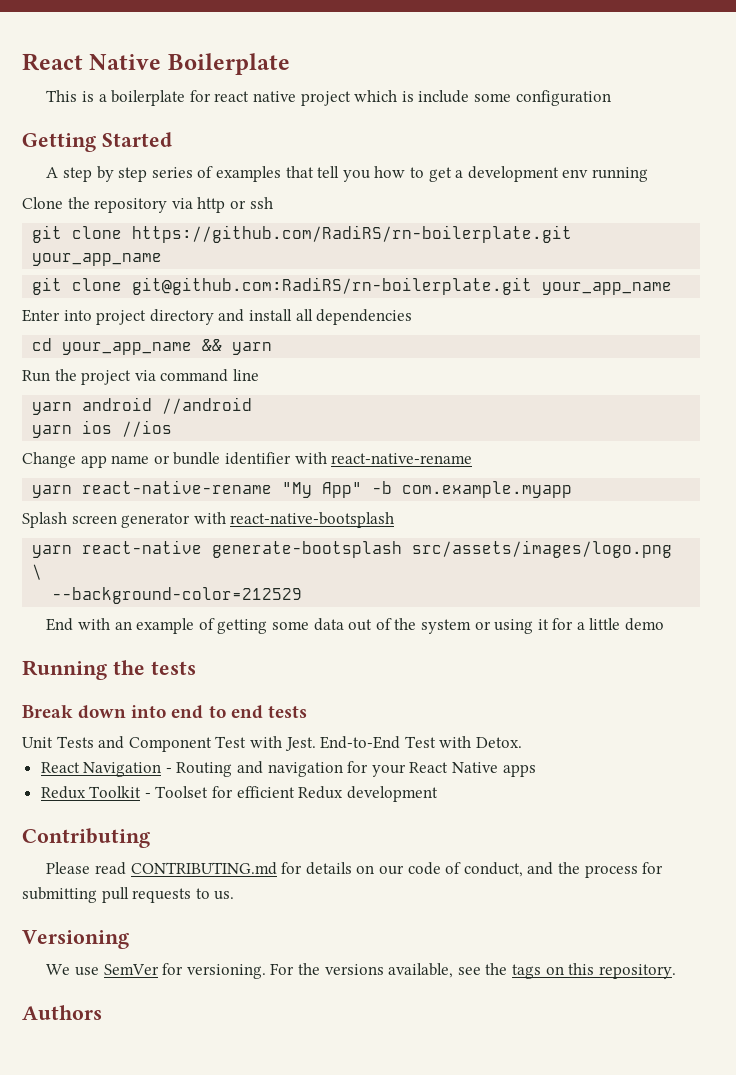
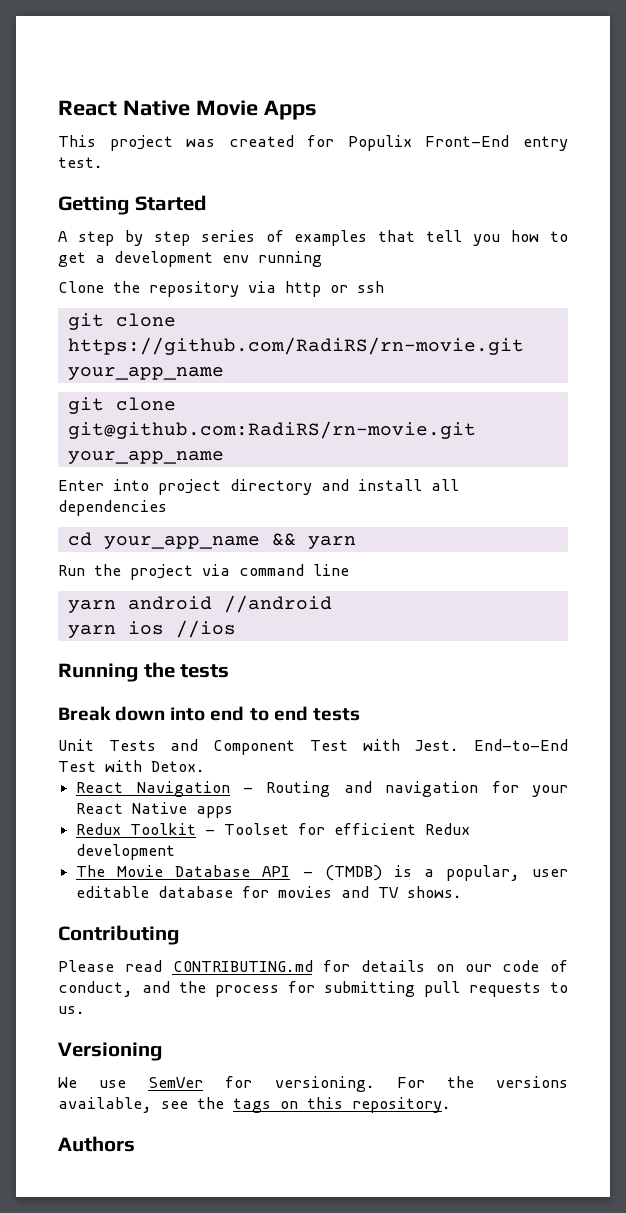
[22,53,290,75] React Native Boilerplate -> [58,100,317,120] React Native Movie Apps
[82,90,611,106] is a boilerplate for react native project which is include some configuration -> [109,135,568,151] [58,157,103,168] project was created for Populix Front-End entry test.
[132,225,573,243] https://github.com/RadiRS/rn-boilerplate.git -> [67,337,524,355] https://github.com/RadiRS/rn-movie.git
[132,277,533,295] git@github.com:RadiRS/rn-boilerplate.git -> [67,421,476,439] git@github.com:RadiRS/rn-movie.git
[22,452,473,468] [32,480,573,498] [22,512,395,528] [32,540,673,558] [32,564,43,580] [52,587,303,604] [46,618,665,634] // Change app name or bundle identifier with react-native-rename // yarn react-native-rename "My App" -b com.example.myapp // Splash screen generator with react-native-bootsplash // yarn react-native generate-bootsplash src/assets/images/logo.png \ // --background-color=212529 // End with an example of getting some data out of the system or using it for a little demo -> (236, 629) none
(438, 794) none -> [76,865,568,881] [76,886,463,898] // The Movie Database API - (TMDB) is a popular, user editable database for movies and TV shows.

